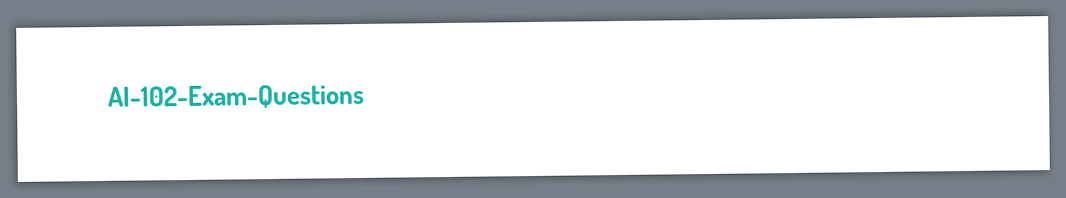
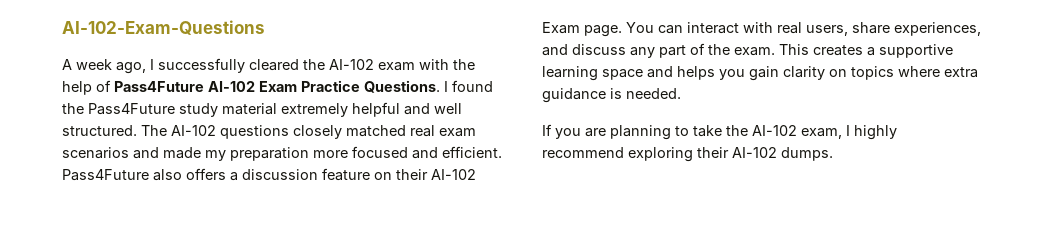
(365, 96) none -> [62,58,475,74] [62,80,493,95] [62,102,462,117] [62,125,476,139] [62,146,502,161] [62,168,476,181] [542,22,981,37] [542,43,953,58] [542,66,978,81] [542,88,681,103] [542,124,897,140] [542,147,833,162] // A week ago, I successfully cleared the AI-102 exam with the help of Pass4Future AI-102 Exam Practice Questions. I found the Pass4Future study material extremely helpful and well structured. The AI-102 questions closely matched real exam scenarios and made my preparation more focused and efficient. Pass4Future also offers a discussion feature on their AI-102 Exam page. You can interact with real users, share experiences, and discuss any part of the exam. This creates a supportive learning space and helps you gain clarity on topics where extra guidance is needed. // If you are planning to take the AI-102 exam, I highly recommend exploring their AI-102 dumps.

